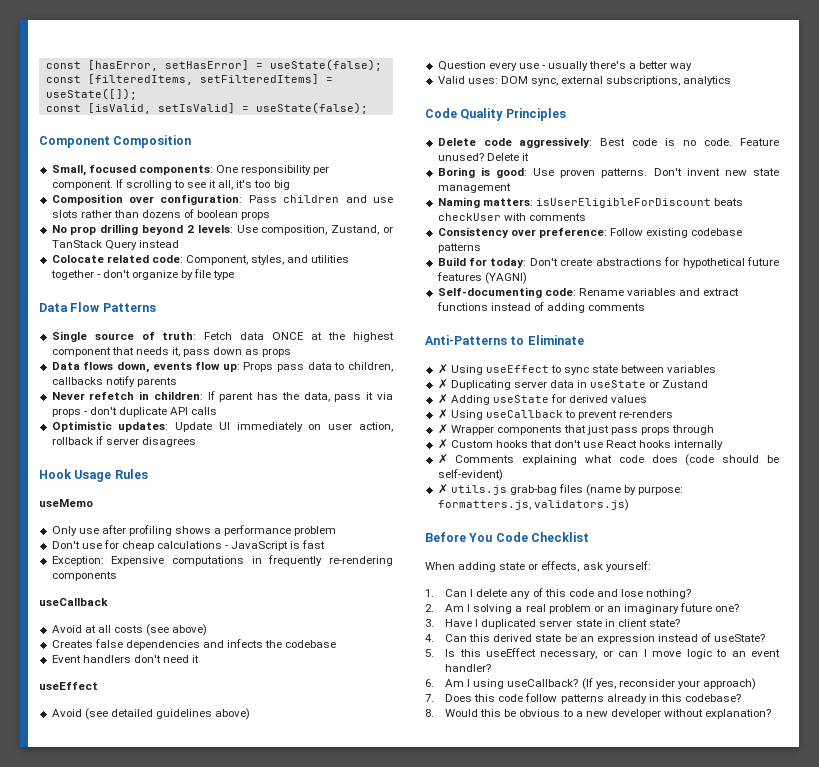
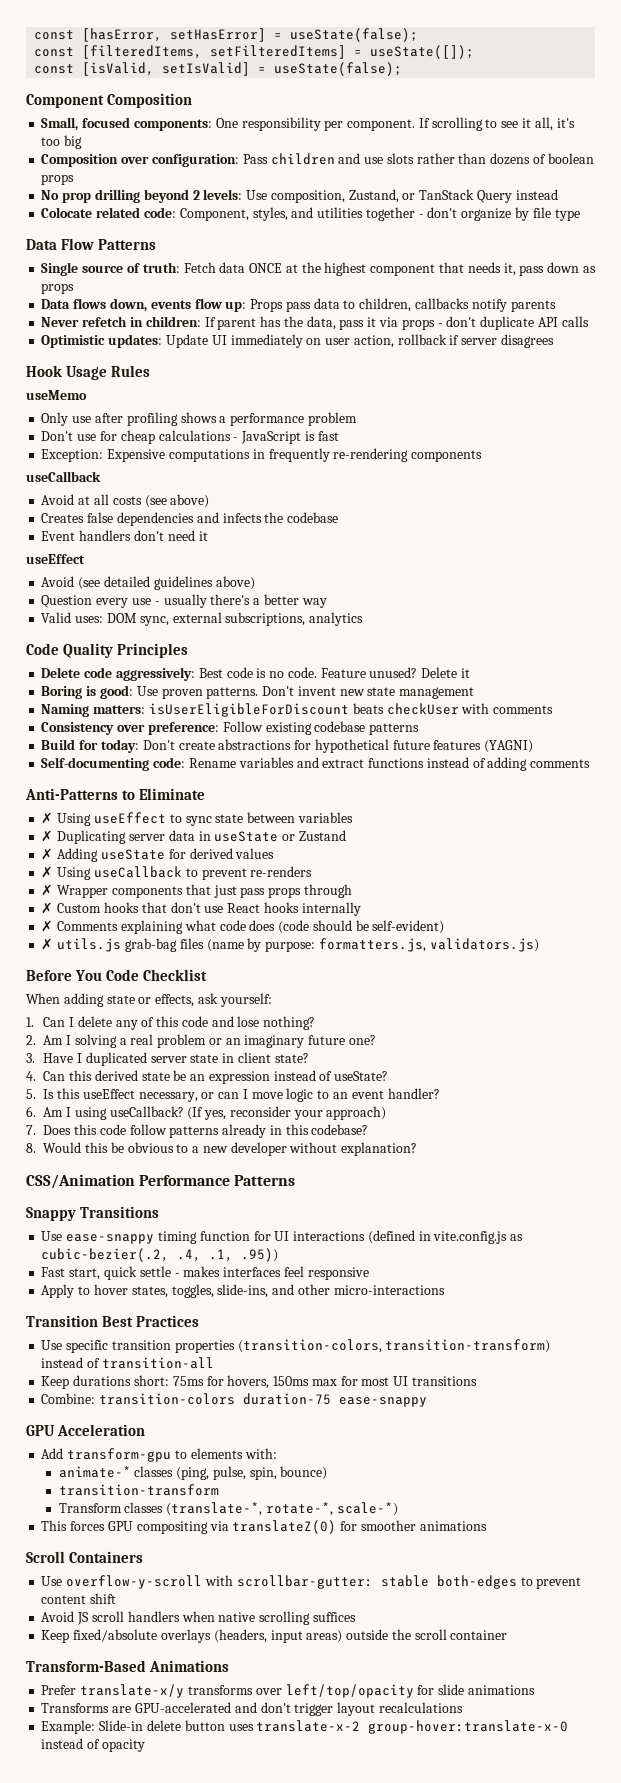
(772, 714) none -> [26,1174,296,1189] [26,1206,159,1221] [41,1230,524,1244] [41,1248,279,1262] [41,1266,369,1280] [41,1284,445,1298] [26,1315,199,1327] [41,1339,551,1353] [41,1357,214,1369] [41,1375,477,1389] [41,1393,428,1407] [26,1424,145,1436] [41,1448,277,1462] [58,1466,328,1480] [58,1484,219,1496] [58,1502,398,1516] [41,1520,487,1534] [26,1551,143,1563] [41,1575,582,1589] [41,1593,117,1604] [41,1611,356,1625] [41,1629,508,1643] [26,1660,229,1672] [41,1684,535,1698] [41,1702,463,1716] [41,1720,569,1734] [41,1738,145,1752] // CSS/Animation Performance Patterns // Snappy Transitions // Use ease-snappy timing function for UI interactions (defined in vite.config.js as cubic-bezier(.2, .4, .1, .95)) // Fast start, quick settle - makes interfaces feel responsive // Apply to hover states, toggles, slide-ins, and other micro-interactions // Transition Best Practices // Use specific transition properties (transition-colors, transition-transform) instead of transition-all // Keep durations short: 75ms for hovers, 150ms max for most UI transitions // Combine: transition-colors duration-75 ease-snappy // GPU Acceleration // Add transform-gpu to elements with: // animate-* classes (ping, pulse, spin, bounce) // transition-transform // Transform classes (translate-*, rotate-*, scale-*) // This forces GPU compositing via translateZ(0) for smoother animations // Scroll Containers // Use overflow-y-scroll with scrollbar-gutter: stable both-edges to prevent content shift // Avoid JS scroll handlers when native scrolling suffices // Keep fixed/absolute overlays (headers, input areas) outside the scroll container // Transform-Based Animations // Prefer translate-x/y transforms over left/top/opacity for slide animations // Transforms are GPU-accelerated and don't trigger layout recalculations // Example: Slide-in delete button uses translate-x-2 group-hover:translate-x-0 instead of opacity

